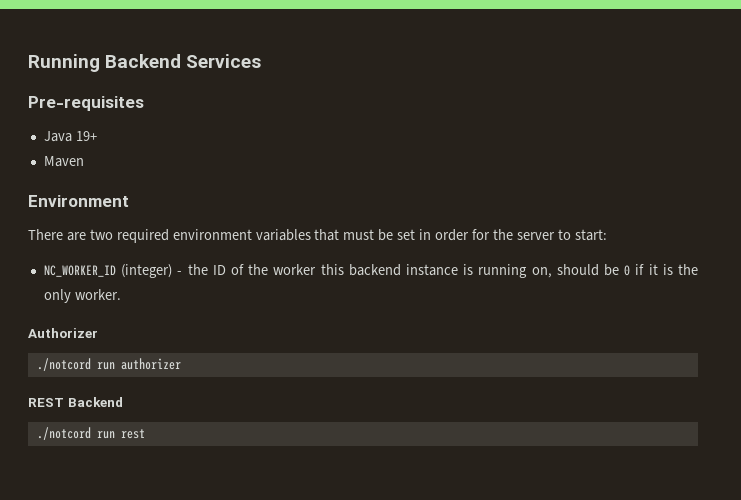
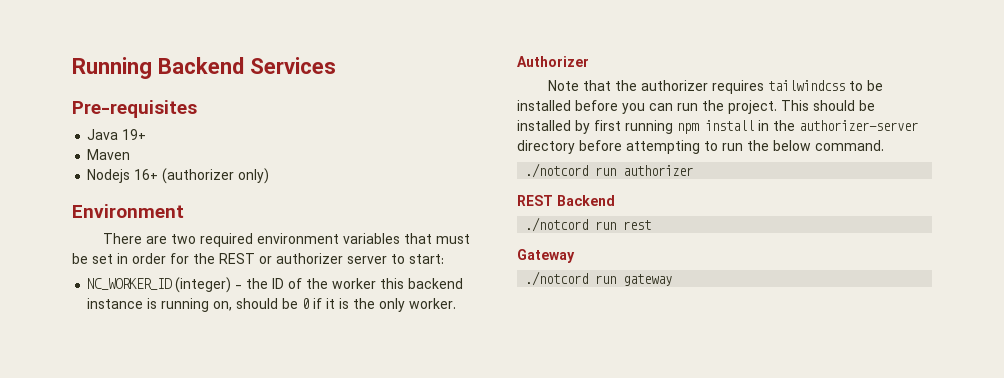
(84, 161) none -> [87,168,270,184] // Nodejs 16+ (authorizer only)
(513, 234) none -> [219,253,343,264] REST or authorizer
(98, 333) none -> [548,80,884,94] [517,100,875,114] [517,120,918,134] [517,140,884,154] // Note that the authorizer requires tailwindcss to be installed before you can run the project. This should be installed by first running npm install in the authorizer-server directory before attempting to run the below command.
(145, 434) none -> [517,249,575,263] [525,271,673,286] // Gateway // ./notcord run gateway

